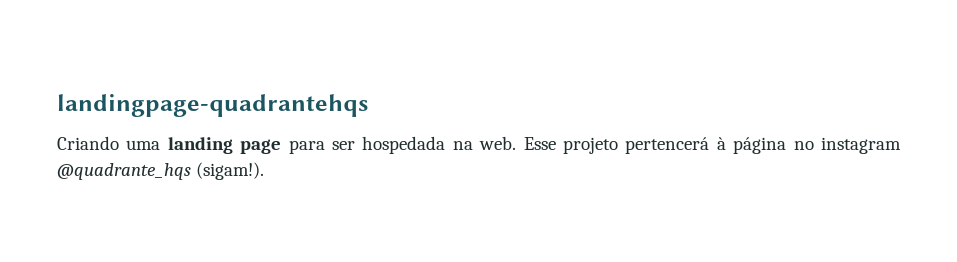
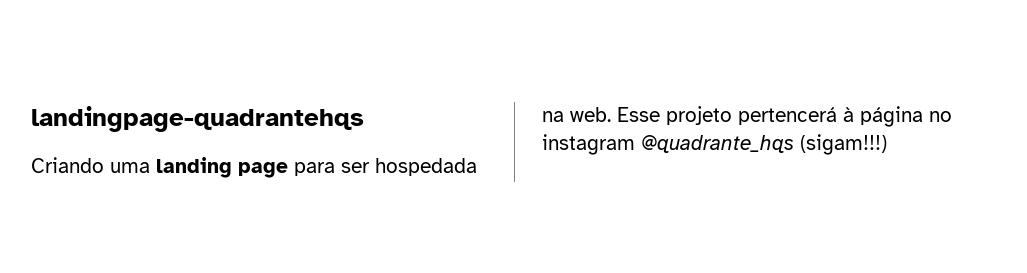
[196,162,265,180] (sigam!). -> [800,134,887,155] (sigam!!!)

